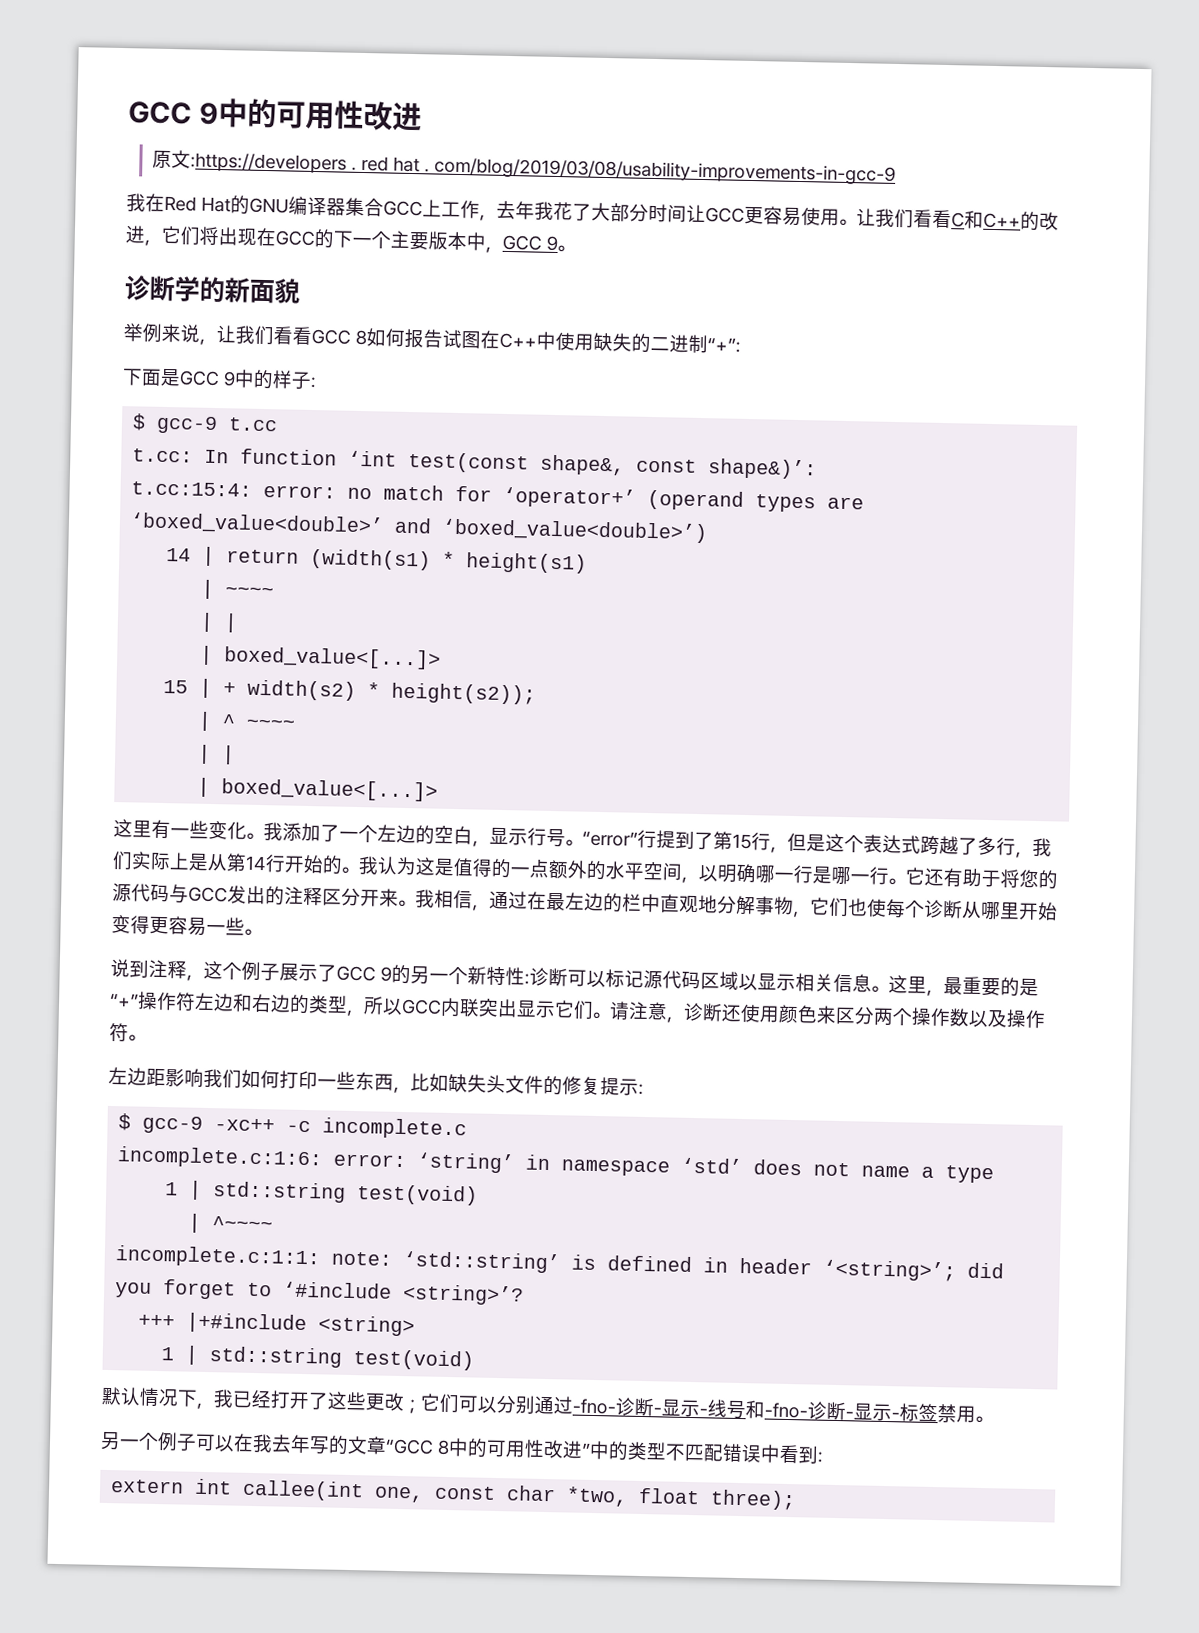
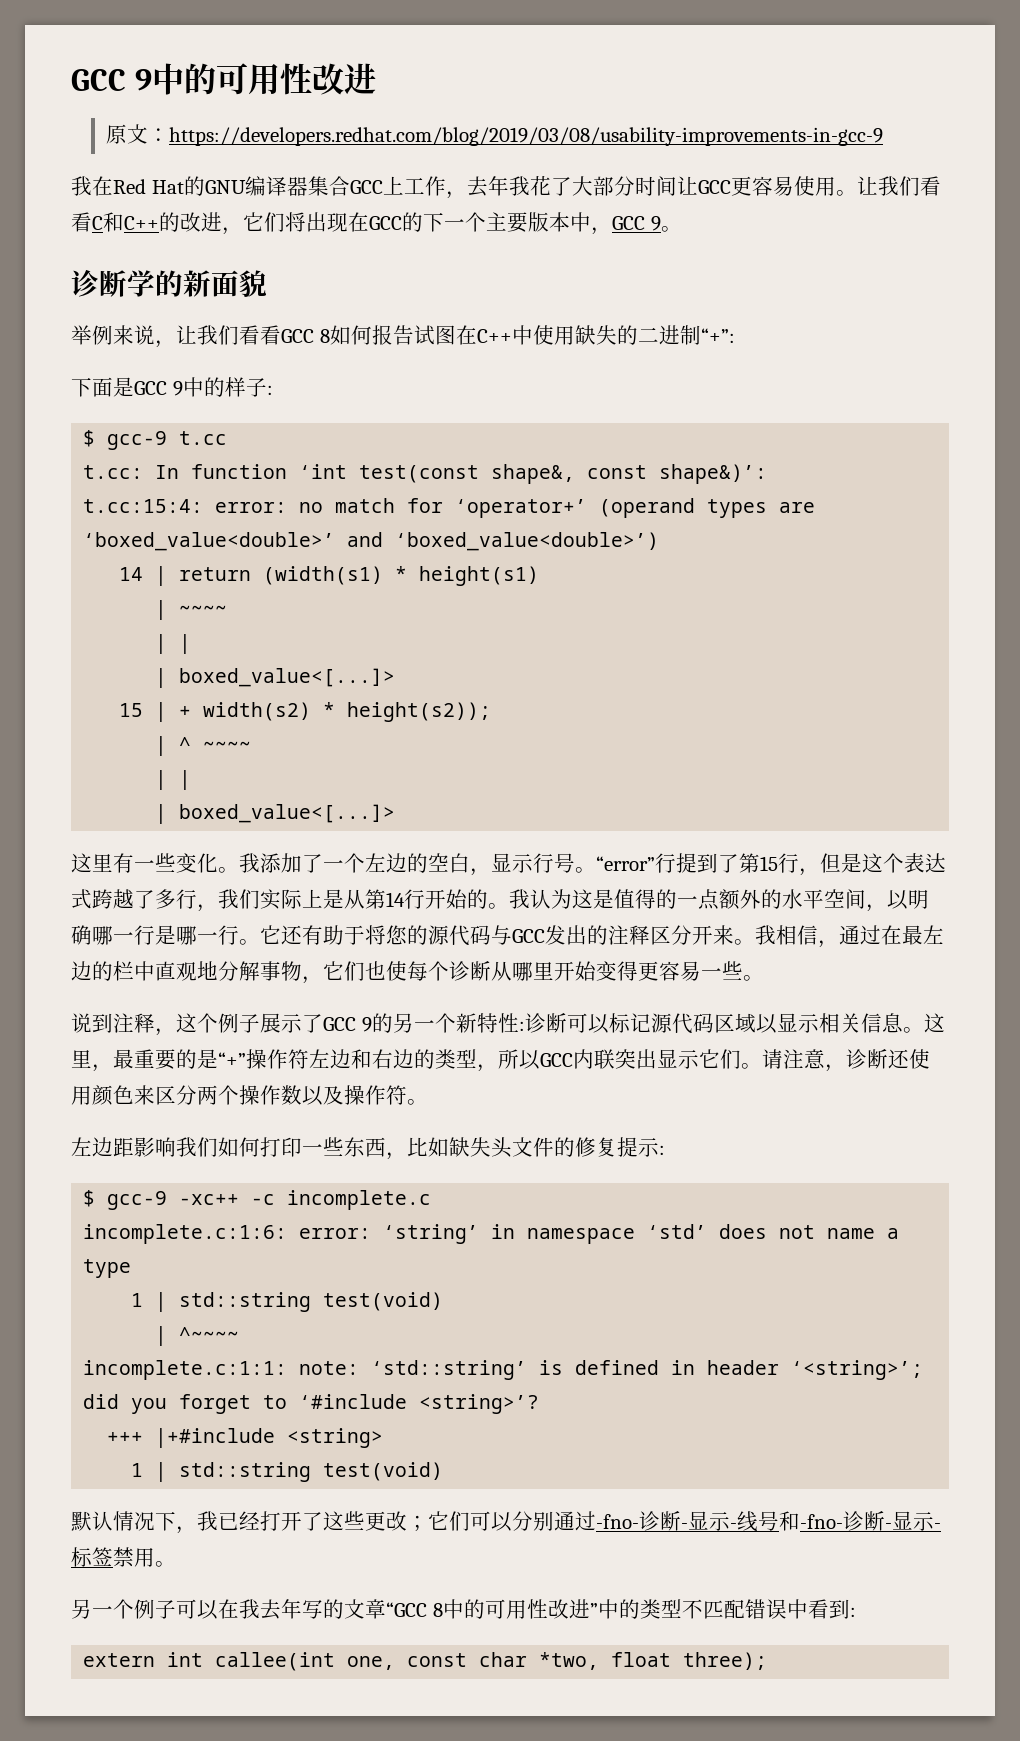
[189,152,896,185] :https://developers . red hat . com/blog/2019/03/08/usability-improvements-in-gcc-9 -> [147,127,883,146] ：https://developers.redhat.com/blog/2019/03/08/usability-improvements-in-gcc-9

